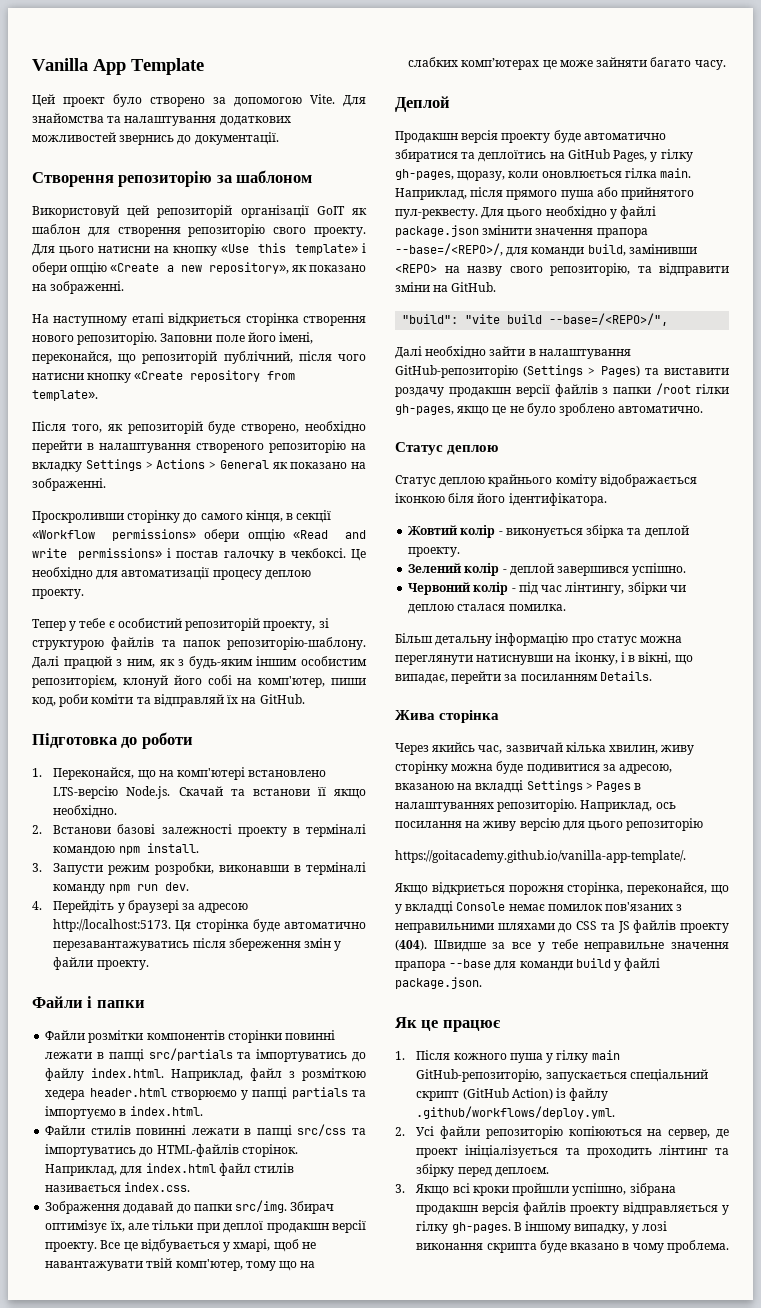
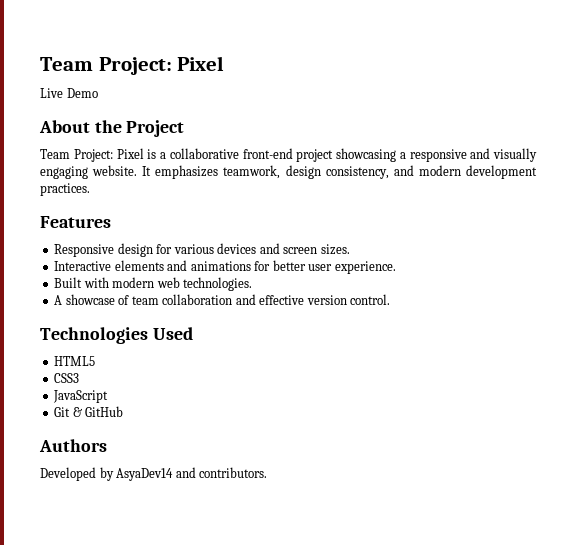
[32,58,204,75] [32,94,366,107] [32,113,291,126] [32,132,279,145] [32,170,313,187] [32,205,367,218] [32,224,367,237] [32,243,366,256] [32,262,366,275] [32,281,125,294] [32,313,366,326] [32,332,314,345] [32,351,366,364] [32,370,296,383] [32,390,98,401] [32,421,366,434] [32,440,366,453] [32,459,366,472] [32,478,106,491] [32,510,332,523] [32,529,366,542] [32,548,366,561] [32,567,311,580] [32,589,84,599] [32,618,329,631] [32,637,366,650] [32,656,367,669] [32,675,366,688] [32,694,305,707] [32,732,193,749] [32,767,327,780] [53,786,367,799] [53,805,118,818] [32,824,366,837] [53,843,199,856] [32,862,366,875] [53,882,189,894] [32,900,249,913] [53,919,367,932] [53,938,342,951] [53,957,149,970] [32,996,145,1008] [45,1030,336,1043] [45,1048,367,1062] [45,1068,366,1081] [45,1087,367,1100] [45,1106,203,1119] [45,1124,366,1138] [45,1144,298,1157] [45,1163,295,1176] [45,1182,191,1192] [45,1200,335,1214] [45,1220,366,1233] [45,1239,316,1252] [45,1258,316,1271] [408,57,726,70] [395,96,450,112] [395,130,666,143] [395,149,693,162] [395,168,692,181] [395,187,695,200] [395,206,657,219] [395,225,648,238] [395,243,697,257] [395,263,729,276] [395,282,497,292] [402,313,669,326] [395,346,631,359] [395,365,729,378] [395,383,729,397] [395,403,704,416] [395,442,499,455] [395,474,697,487] [395,493,607,506] [408,525,689,538] [408,547,461,557] [408,563,687,576] [408,582,686,595] [408,604,566,614] [395,633,683,646] [395,652,693,665] [395,671,652,684] [395,710,500,723] [395,742,695,755] [395,761,673,774] [395,780,642,793] [395,799,676,812] [395,818,704,831] [395,850,686,863] [394,882,729,895] [395,901,683,914] [395,920,729,933] [395,939,729,952] [395,958,661,971] [395,977,482,989] [395,1017,500,1032] [395,1050,620,1063] [416,1069,708,1082] [416,1088,609,1101] [416,1106,616,1119] [395,1126,729,1139] [416,1145,729,1158] [416,1164,549,1177] [395,1183,676,1196] [416,1202,729,1215] [416,1221,667,1234] [416,1240,729,1253] Vanilla App Template // Цей проект було створено за допомогою Vite. Для знайомства та налаштування додаткових можливостей звернись до документації. // Створення репозиторію за шаблоном // Використовуй цей репозиторій організації GoIT як шаблон для створення репозиторію свого проекту. Для цього натисни на кнопку «Use this template» і обери опцію «Create a new repository», як показано на зображенні. // На наступному етапі відкриється сторінка створення нового репозиторію. Заповни поле його імені, переконайся, що репозиторій публічний, після чого натисни кнопку «Create repository from template». // Після того, як репозиторій буде створено, необхідно перейти в налаштування створеного репозиторію на вкладку Settings > Actions > General як показано на зображенні. // Проскроливши сторінку до самого кінця, в секції «Workflow permissions» обери опцію «Read and write permissions» і постав галочку в чекбоксі. Це необхідно для автоматизації процесу деплою проекту. // Тепер у тебе є особистий репозиторій проекту, зі структурою файлів та папок репозиторію-шаблону. Далі працюй з ним, як з будь-яким іншим особистим репозиторієм, клонуй його собі на комп'ютер, пиши код, роби коміти та відправляй їх на GitHub. // Підготовка до роботи // 1. Переконайся, що на комп'ютері встановлено LTS-версію Node.js. Скачай та встанови її якщо необхідно. // 2. Встанови базові залежності проекту в терміналі командою npm install. // 3. Запусти режим розробки, виконавши в терміналі команду npm run dev. // 4. Перейдіть у браузері за адресою http://localhost:5173. Ця сторінка буде автоматично перезавантажуватись після збереження змін у файли проекту. // Файли і папки // Файли розмітки компонентів сторінки повинні лежати в папці src/partials та імпортуватись до файлу index.html. Наприклад, файл з розміткою хедера header.html створюємо у папці partials та імпортуємо в index.html. // Файли стилів повинні лежати в папці src/css та імпортуватись до HTML-файлів сторінок. Наприклад, для index.html файл стилів називається index.css. // Зображення додавай до папки src/img. Збирач оптимізує їх, але тільки при деплої продакшн версії проекту. Все це відбувається у хмарі, щоб не навантажувати твій комп'ютер, тому що на слабких компʼютерах це може зайняти багато часу. // Деплой // Продакшн версія проекту буде автоматично збиратися та деплоїтись на GitHub Pages, у гілку gh-pages, щоразу, коли оновлюється гілка main. Наприклад, після прямого пуша або прийнятого пул-реквесту. Для цього необхідно у файлі package.json змінити значення прапора --base=/<REPO>/, для команди build, замінивши <REPO> на назву свого репозиторію, та відправити зміни на GitHub. // "build": "vite build --base=/<REPO>/", // Далі необхідно зайти в налаштування GitHub-репозиторію (Settings > Pages) та виставити роздачу продакшн версії файлів з папки /root гілки gh-pages, якщо це не було зроблено автоматично. // Статус деплою // Статус деплою крайнього коміту відображається іконкою біля його ідентифікатора. // Жовтий колір - виконується збірка та деплой проекту. // Зелений колір - деплой завершився успішно. // Червоний колір - під час лінтингу, збірки чи деплою сталася помилка. // Більш детальну інформацію про статус можна переглянути натиснувши на іконку, і в вікні, що випадає, перейти за посиланням Details. // Жива сторінка // Через якийсь час, зазвичай кілька хвилин, живу сторінку можна буде подивитися за адресою, вказаною на вкладці Settings > Pages в налаштуваннях репозиторію. Наприклад, ось посилання на живу версію для цього репозиторію // https://goitacademy.github.io/vanilla-app-template/. // Якщо відкриється порожня сторінка, переконайся, що у вкладці Console немає помилок пов'язаних з неправильними шляхами до CSS та JS файлів проекту (404). Швидше за все у тебе неправильне значення прапора --base для команди build у файлі package.json. // Як це працює // 1. Після кожного пуша у гілку main GitHub-репозиторію, запускається спеціальний скрипт (GitHub Action) із файлу .github/workflows/deploy.yml. // 2. Усі файли репозиторію копіюються на сервер, де проект ініціалізується та проходить лінтинг та збірку перед деплоєм. // 3. Якщо всі кроки пройшли успішно, зібрана продакшн версія файлів проекту відправляється у гілку gh-pages. В іншому випадку, у лозі виконання скрипта буде вказано в чому проблема. -> [40,56,225,75] [40,88,98,98] [39,120,185,137] [40,148,537,162] [40,165,537,179] [40,183,90,196] [40,216,111,228] [54,243,350,257] [54,260,396,274] [54,277,253,291] [54,294,391,305] [40,327,193,344] [54,356,96,366] [54,373,80,383] [53,390,109,403] [54,406,124,417] [39,439,107,452] [40,467,268,481] Team Project: Pixel // Live Demo // About the Project // Team Project: Pixel is a collaborative front-end project showcasing a responsive and visually engaging website. It emphasizes teamwork, design consistency, and modern development practices. // Features // Responsive design for various devices and screen sizes. // Interactive elements and animations for better user experience. // Built with modern web technologies. // A showcase of team collaboration and effective version control. // Technologies Used // HTML5 // CSS3 // JavaScript // Git & GitHub // Authors // Developed by AsyaDev14 and contributors.

